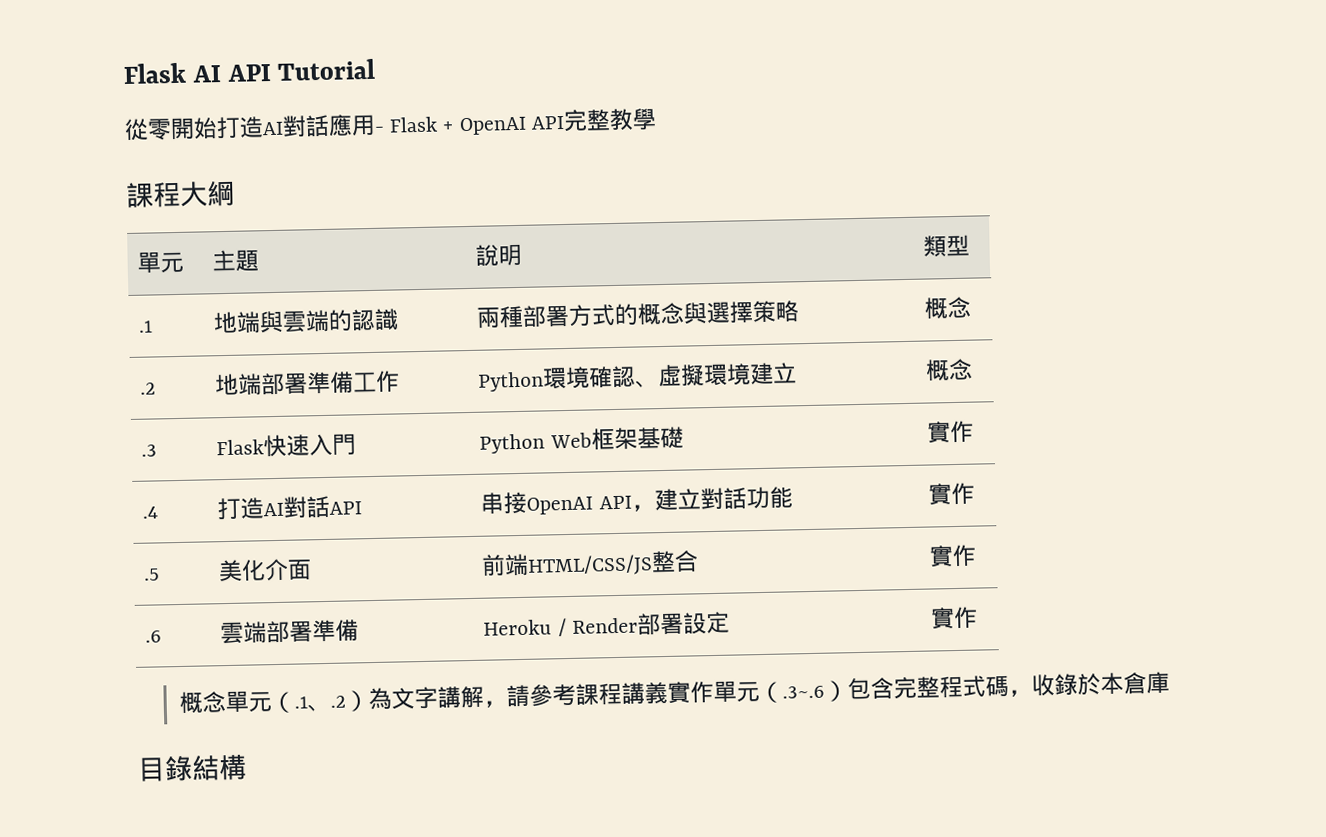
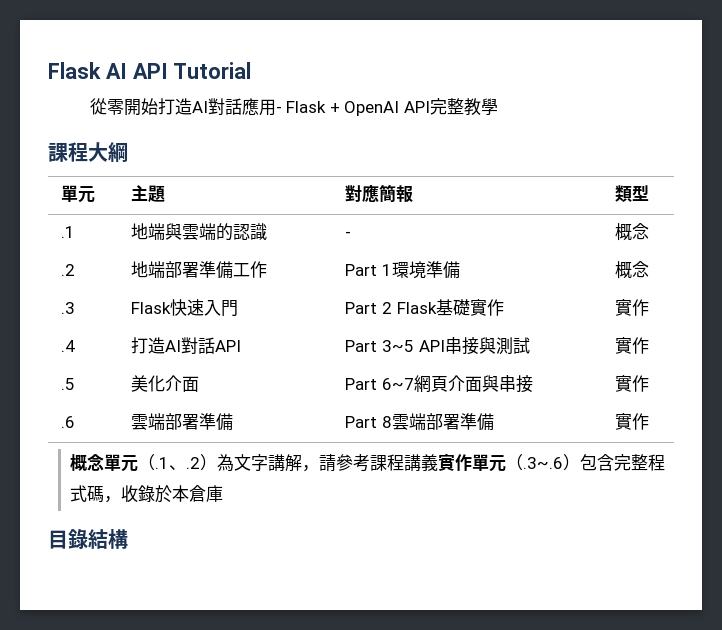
[475,243,523,267] 說明 -> [345,184,414,203] 對應簡報
[476,300,801,329] 兩種部署方式的概念與選擇策略 -> [345,231,352,238] -
[478,362,798,392] Python環境確認、虛擬環境建立 -> [345,261,460,279] Part 1環境準備
[479,427,638,454] Python Web框架 -> [345,302,437,314] Part 2 Flask
(684, 438) none -> [469,299,504,316] 實作
[480,486,793,515] 串接OpenAI API，建立對話功能 -> [345,337,530,355] Part 3~5 API串接與測試
[481,550,700,577] 前端HTML/CSS/JS整合 -> [345,375,533,393] Part 6~7網頁介面與串接
[483,611,730,637] Heroku / Render部署設定 -> [345,413,494,431] Part 8雲端部署準備

